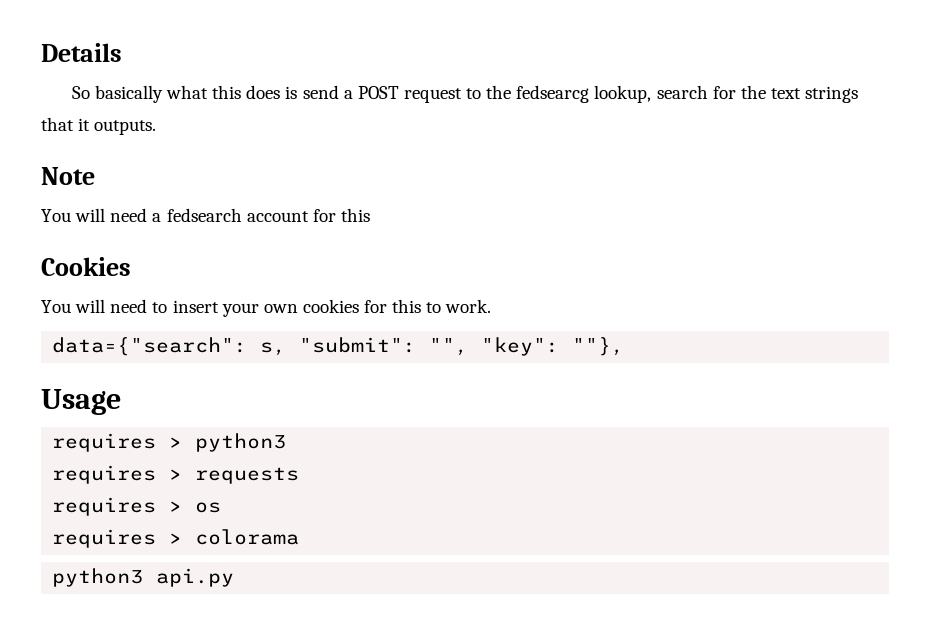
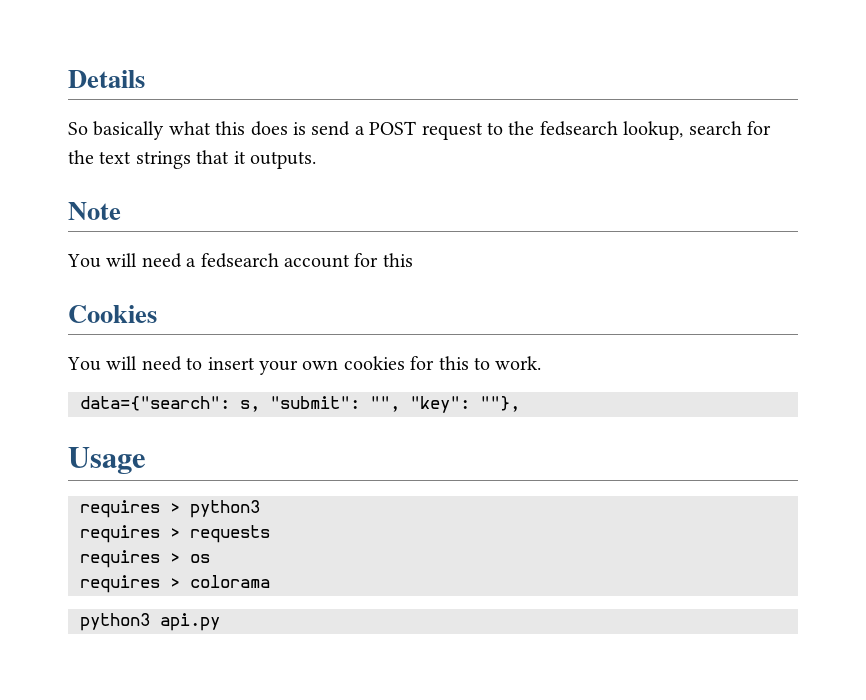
[516,85,590,103] fedsearcg -> [539,121,618,136] fedsearch

